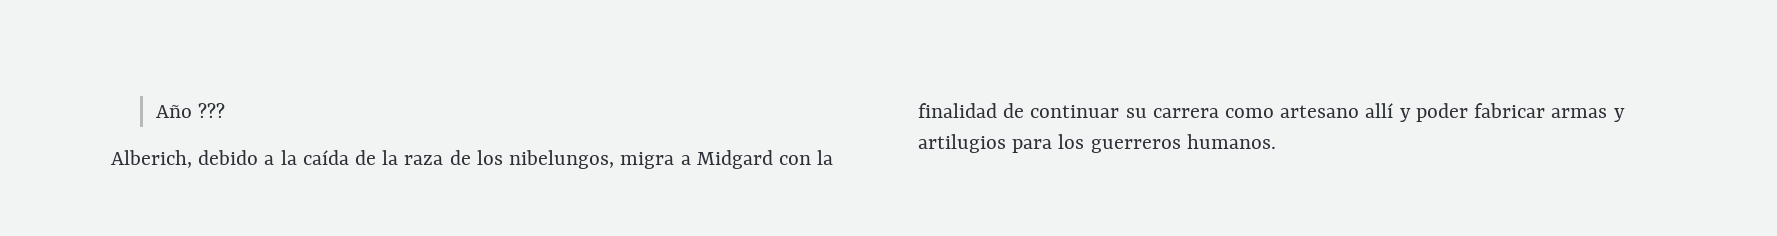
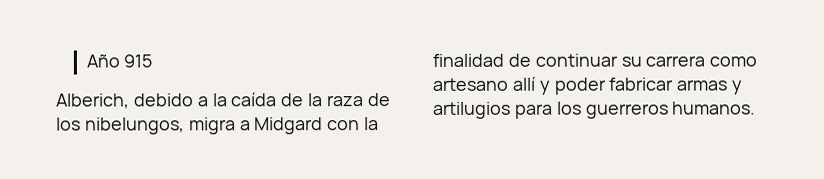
[198,103,226,118] ??? -> [123,54,153,68] 915

